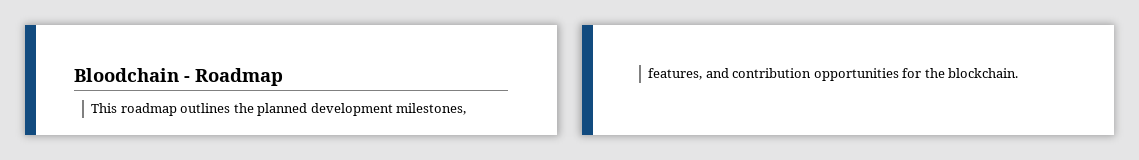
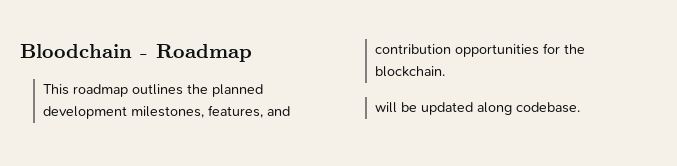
(1019, 73) none -> [375,102,581,115] // will be updated along codebase.

